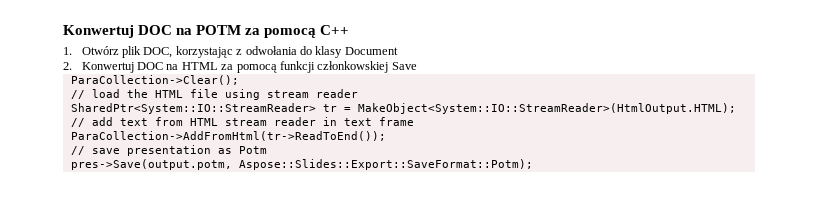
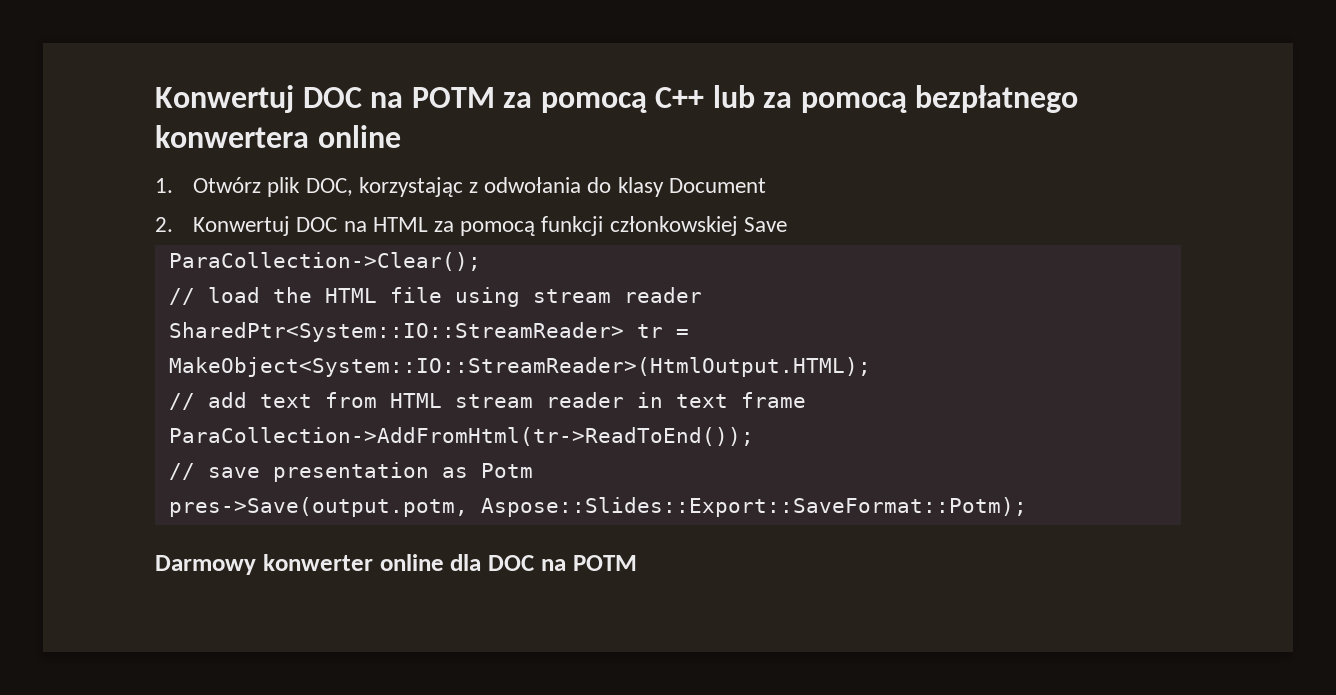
(350, 30) none -> [712,85,1079,113] [155,125,401,148] lub za pomocą bezpłatnego konwertera online
(533, 164) none -> [155,554,637,575] // Darmowy konwerter online dla DOC na POTM

